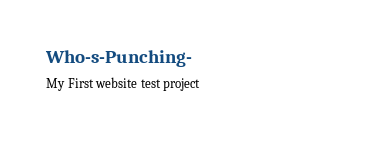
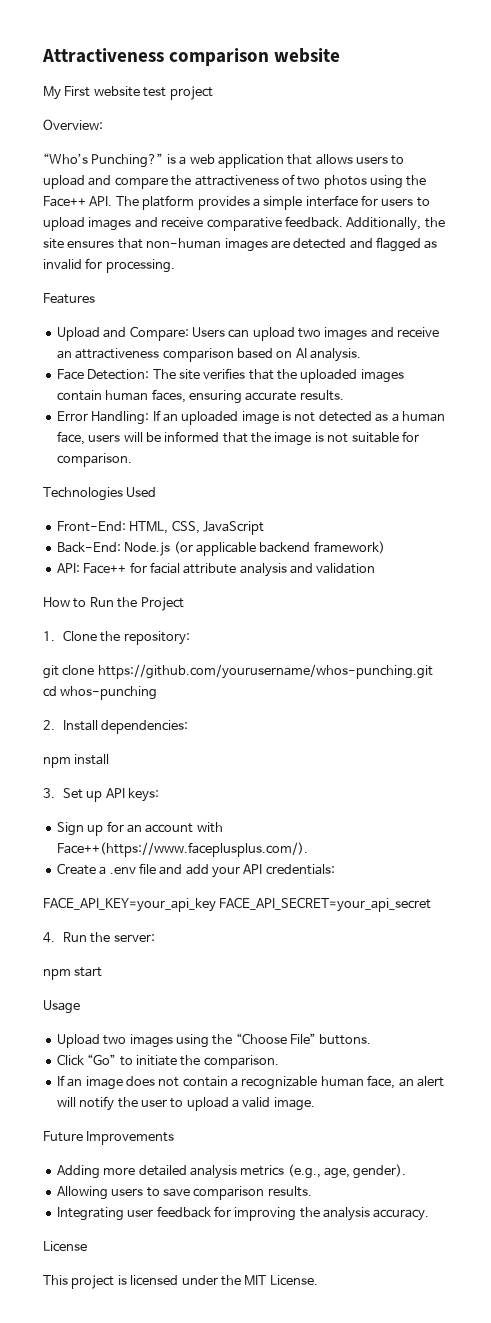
[45,50,192,67] Who-s-Punching- -> [42,48,341,66] Attractiveness comparison website
(201, 84) none -> [43,119,103,130] [43,153,405,168] [43,174,427,189] [43,195,430,210] [43,216,445,231] [43,237,438,252] [43,258,175,273] [43,293,95,304] [56,326,440,341] [56,348,361,362] [56,368,404,383] [56,389,344,404] [56,410,445,425] [56,431,419,446] [56,453,132,467] [43,487,157,501] [56,520,264,535] [56,541,385,556] [56,562,376,577] [43,597,184,611] [43,630,190,645] [43,664,433,679] [43,686,158,700] [43,720,189,734] [43,754,110,768] [43,788,160,802] [56,821,223,836] [56,842,308,857] [56,863,335,878] [43,897,432,912] [43,932,155,943] [43,967,103,980] [43,1000,80,1014] [56,1033,372,1048] [56,1054,279,1069] [56,1075,444,1090] [56,1096,315,1111] [43,1131,175,1145] [56,1164,407,1179] [56,1186,312,1200] [56,1206,430,1221] [43,1241,87,1252] [43,1275,318,1289] // Overview: // “Who’s Punching?” is a web application that allows users to upload and compare the attractiveness of two photos using the Face++ API. The platform provides a simple interface for users to upload images and receive comparative feedback. Additionally, the site ensures that non-human images are detected and flagged as invalid for processing. // Features // Upload and Compare: Users can upload two images and receive an attractiveness comparison based on AI analysis. // Face Detection: The site verifies that the uploaded images contain human faces, ensuring accurate results. // Error Handling: If an uploaded image is not detected as a human face, users will be informed that the image is not suitable for comparison. // Technologies Used // Front-End: HTML, CSS, JavaScript // Back-End: Node.js (or applicable backend framework) // API: Face++ for facial attribute analysis and validation // How to Run the Project // 1. Clone the repository: // git clone https://github.com/yourusername/whos-punching.git cd whos-punching // 2. Install dependencies: // npm install // 3. Set up API keys: // Sign up for an account with Face++(https://www.faceplusplus.com/). // Create a .env file and add your API credentials: // FACE_API_KEY=your_api_key FACE_API_SECRET=your_api_secret // 4. Run the server: // npm start // Usage // Upload two images using the “Choose File” buttons. // Click “Go” to initiate the comparison. // If an image does not contain a recognizable human face, an alert will notify the user to upload a valid image. // Future Improvements // Adding more detailed analysis metrics (e.g., age, gender). // Allowing users to save comparison results. // Integrating user feedback for improving the analysis accuracy. // License // This project is licensed under the MIT License.

